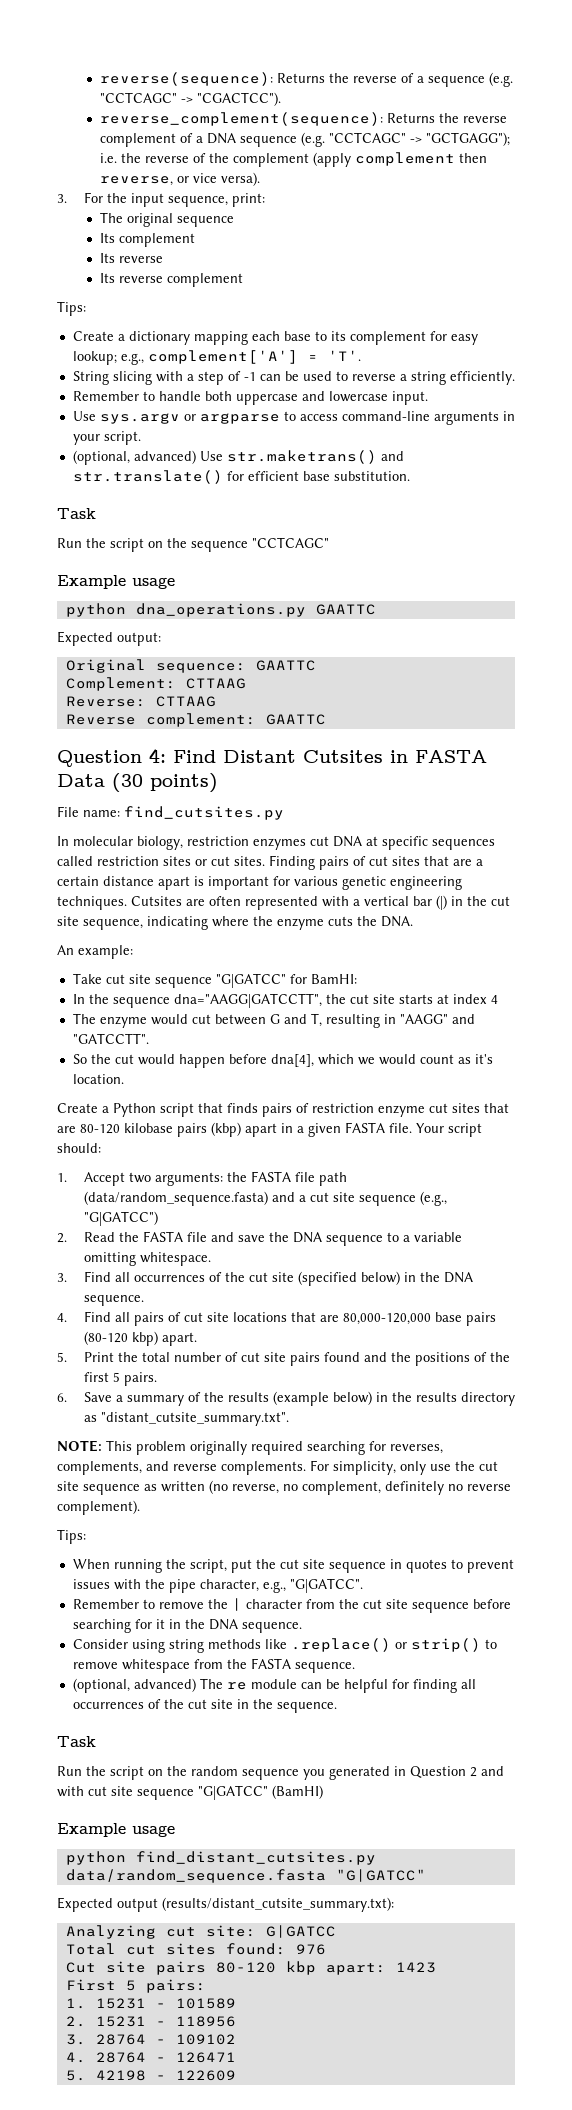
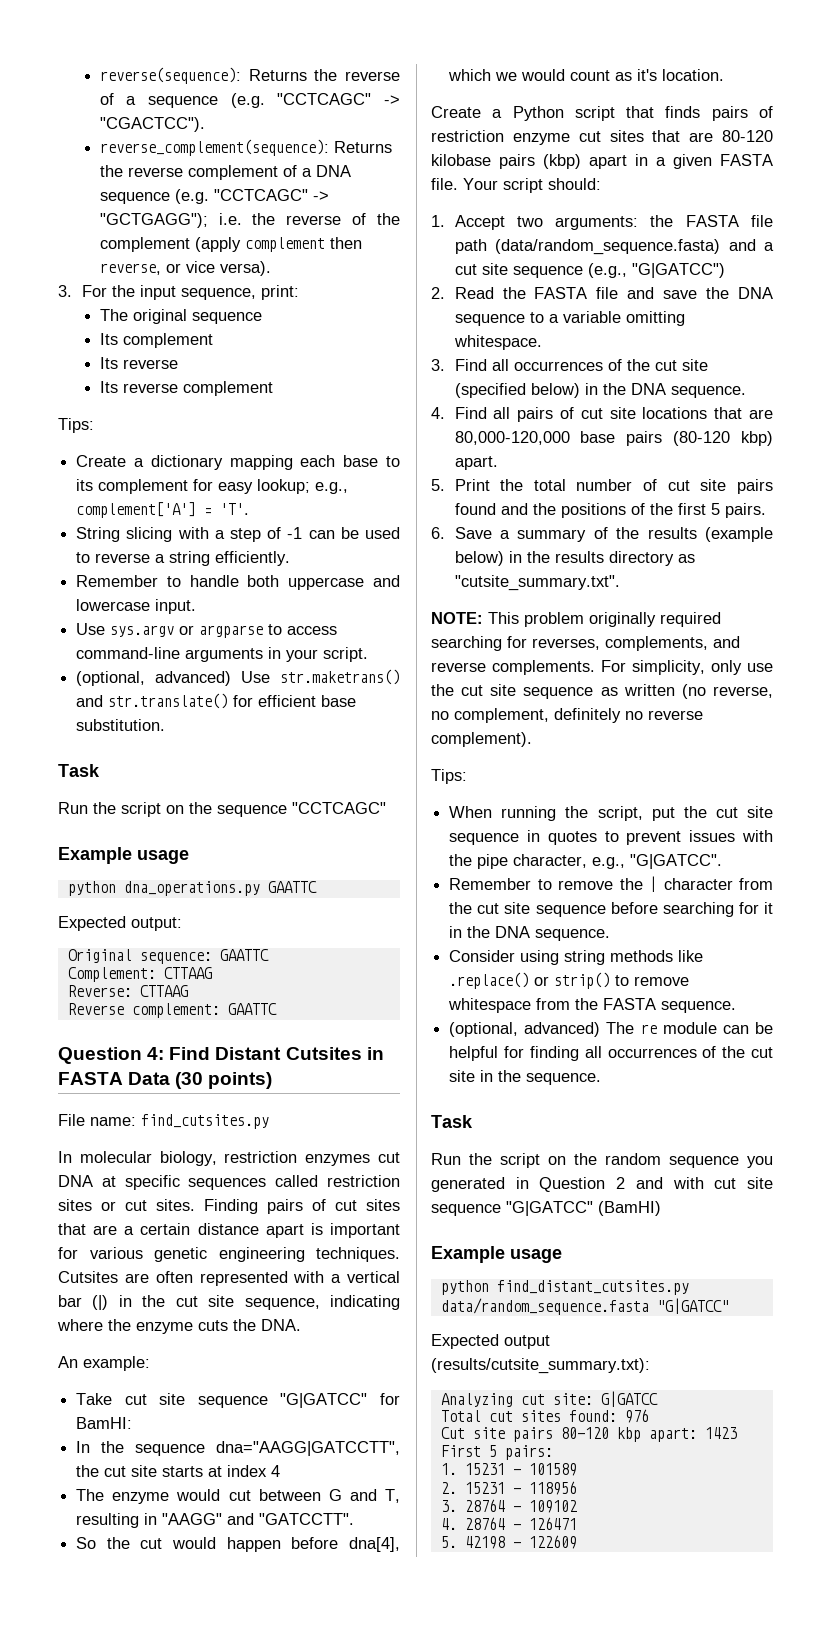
[100,1412,289,1426] "distant_cutsite_summary.txt". -> [454,575,620,591] "cutsite_summary.txt".
[162,1897,394,1912] (results/distant_cutsite_summary.txt): -> [431,1358,650,1374] (results/cutsite_summary.txt):

